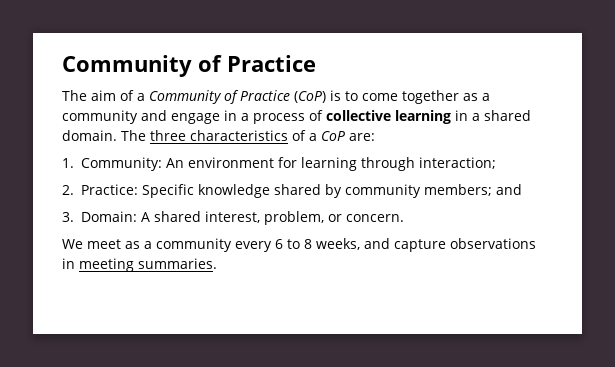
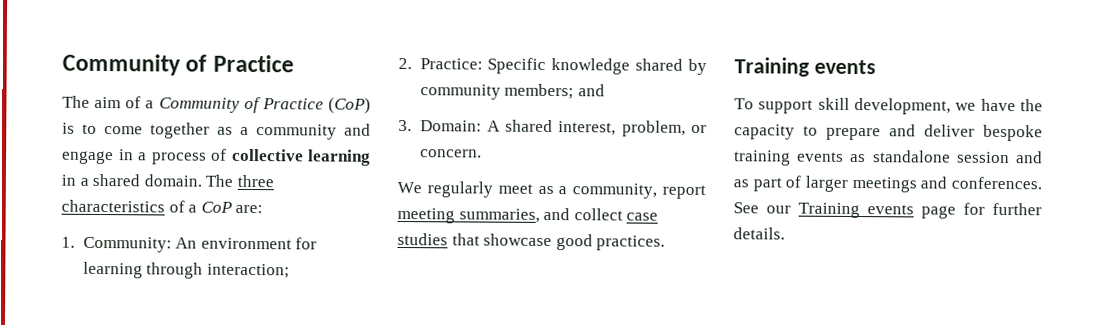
(83, 244) none -> [426,181,493,198] regularly
[156,238,536,252] [62,258,217,272] community every 6 to 8 weeks, and capture observations in meeting summaries. -> [572,183,706,200] [397,207,659,224] [397,232,666,251] [734,57,876,77] [734,97,1043,115] [734,124,1043,142] [734,150,1043,166] [733,175,1042,193] [733,202,1042,219] [733,227,785,240] community, report meeting summaries, and collect case studies that showcase good practices. // Training events // To support skill development, we have the capacity to prepare and deliver bespoke training events as standalone session and as part of larger meetings and conferences. See our Training events page for further details.

